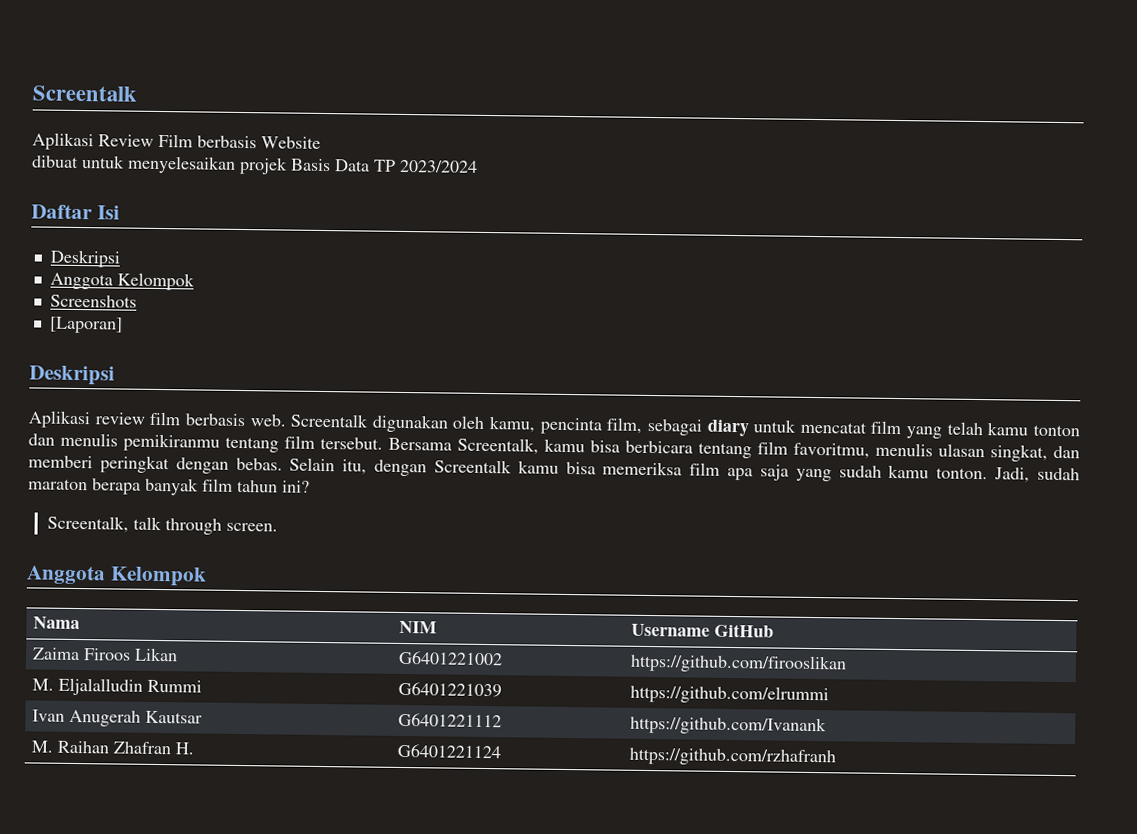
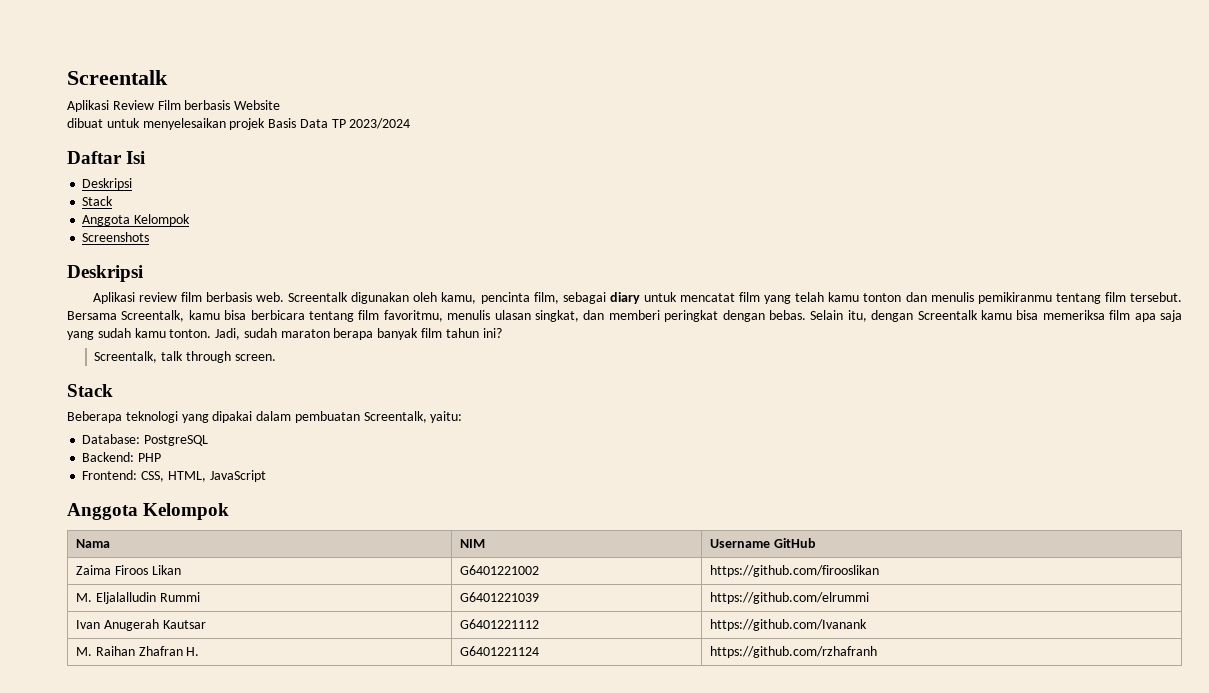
(121, 258) none -> [82,196,114,206] // Stack
[48,316,123,334] // [Laporan] -> (150, 237) none
(278, 527) none -> [67,384,113,397] [67,411,463,423] [82,434,209,446] [82,452,162,462] [82,470,266,482] // Stack // Beberapa teknologi yang dipakai dalam pembuatan Screentalk, yaitu: // Database: PostgreSQL // Backend: PHP // Frontend: CSS, HTML, JavaScript

